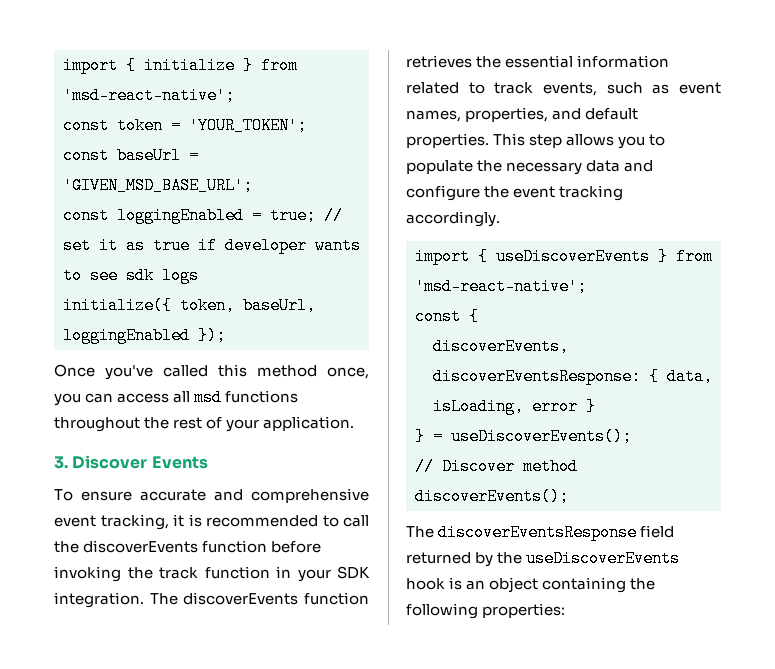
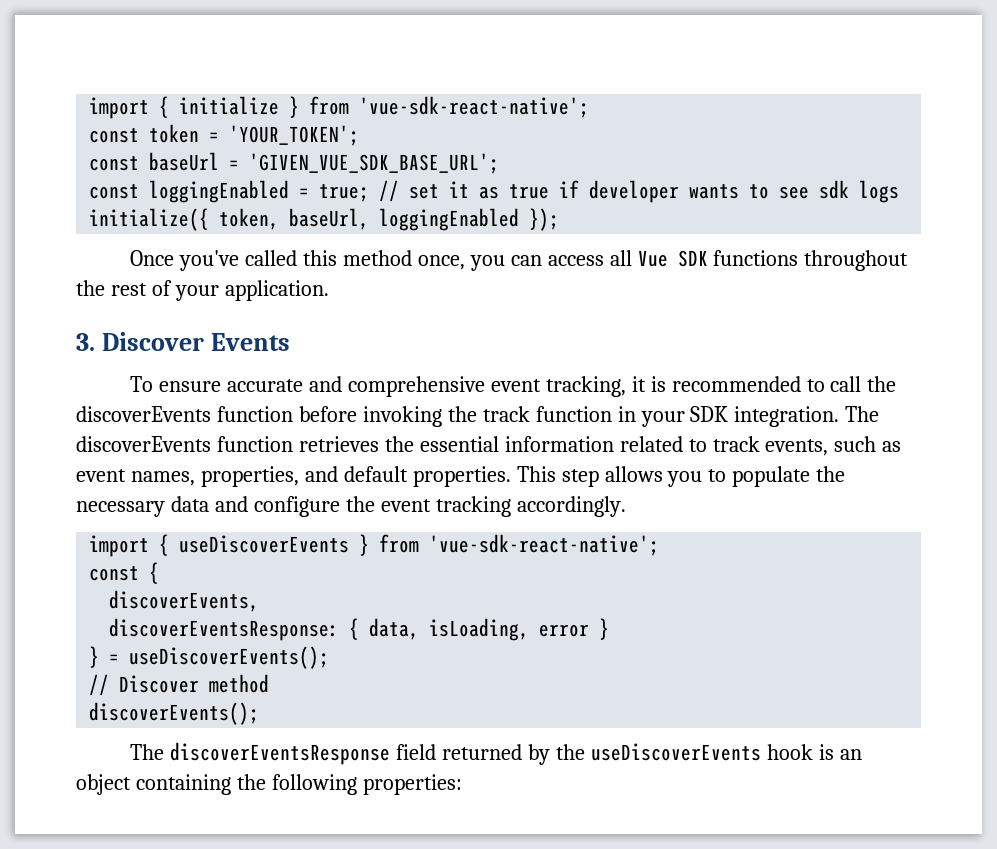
[63,87,235,104] 'msd-react-native'; -> [359,96,590,118] 'vue-sdk-react-native';
[63,177,253,194] 'GIVEN_MSD_BASE_URL'; -> [249,153,500,174] 'GIVEN_VUE_SDK_BASE_URL';
[194,389,223,406] msd -> [637,250,708,267] Vue SDK
[415,278,587,295] 'msd-react-native'; -> [429,534,660,556] 'vue-sdk-react-native';

